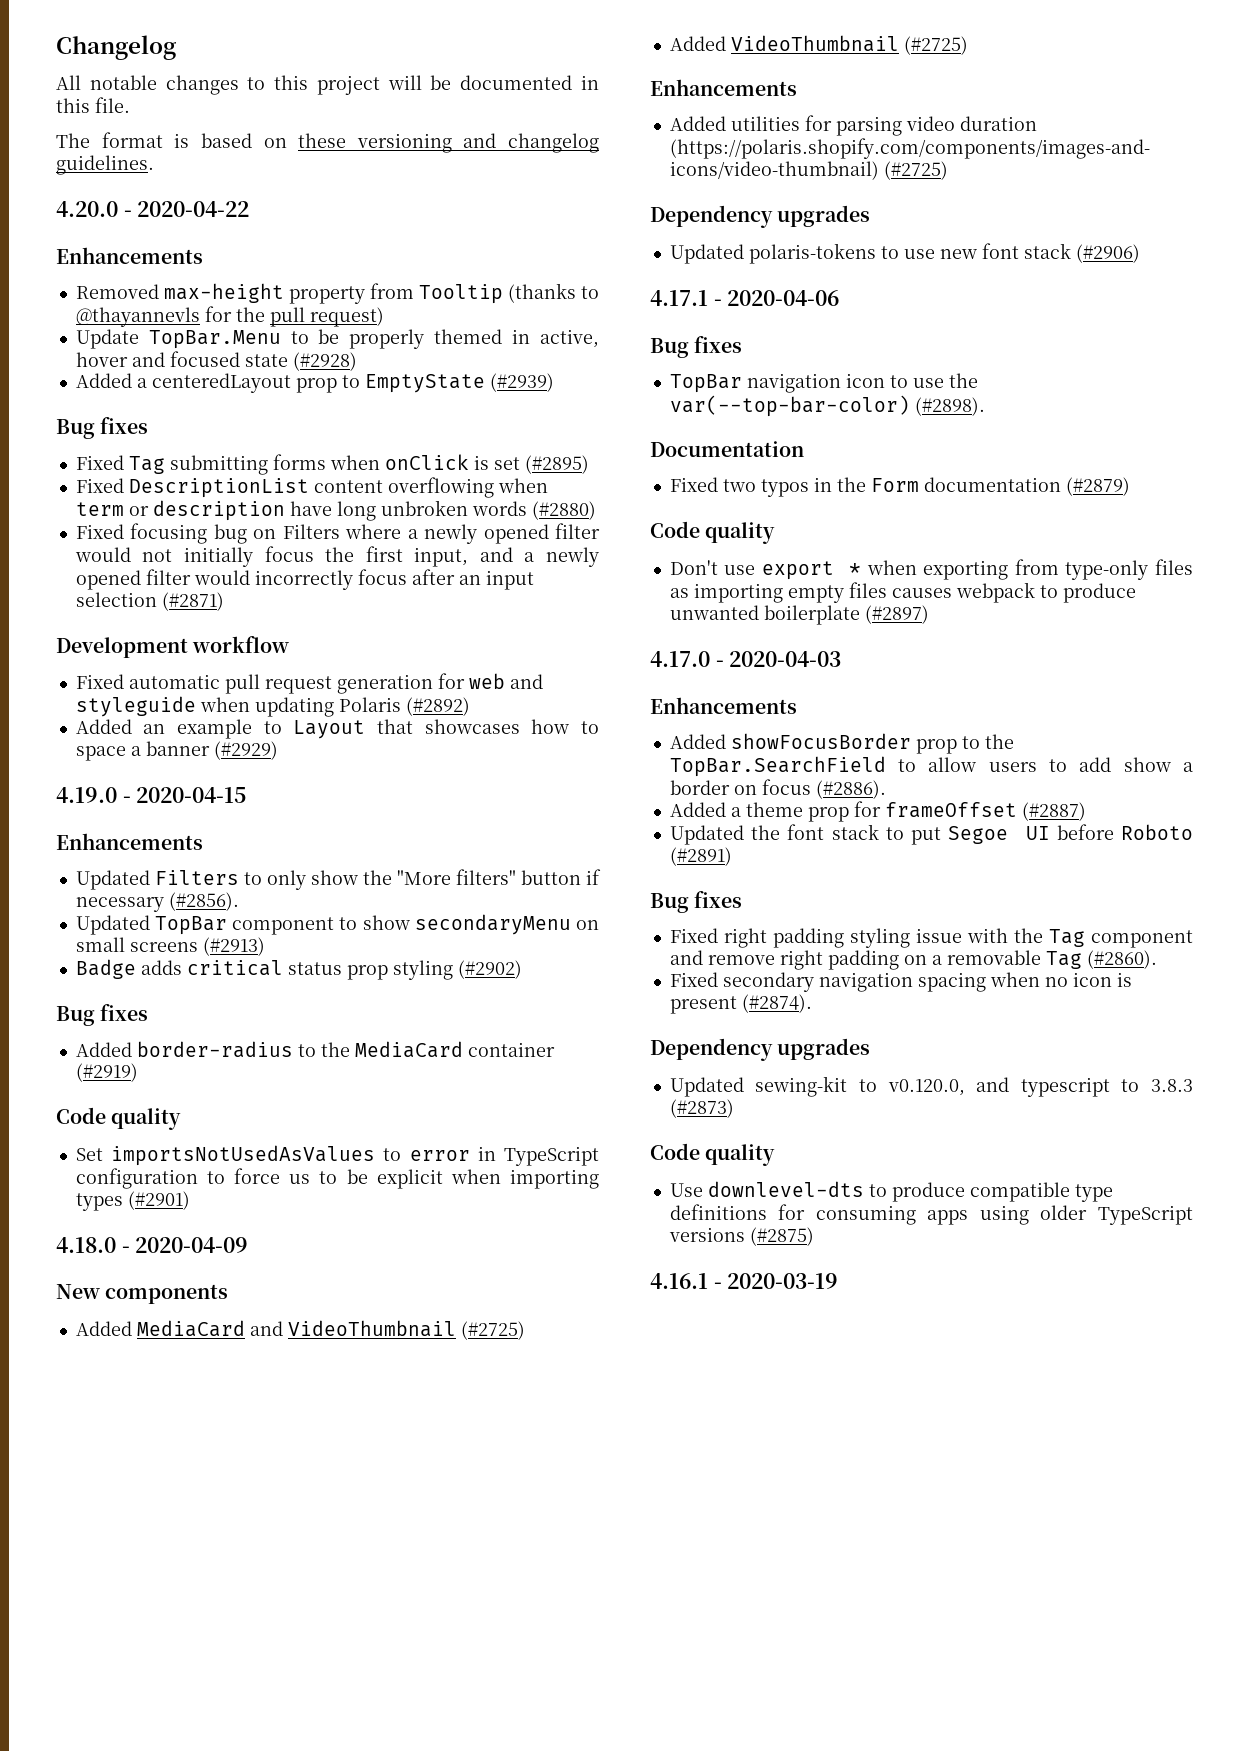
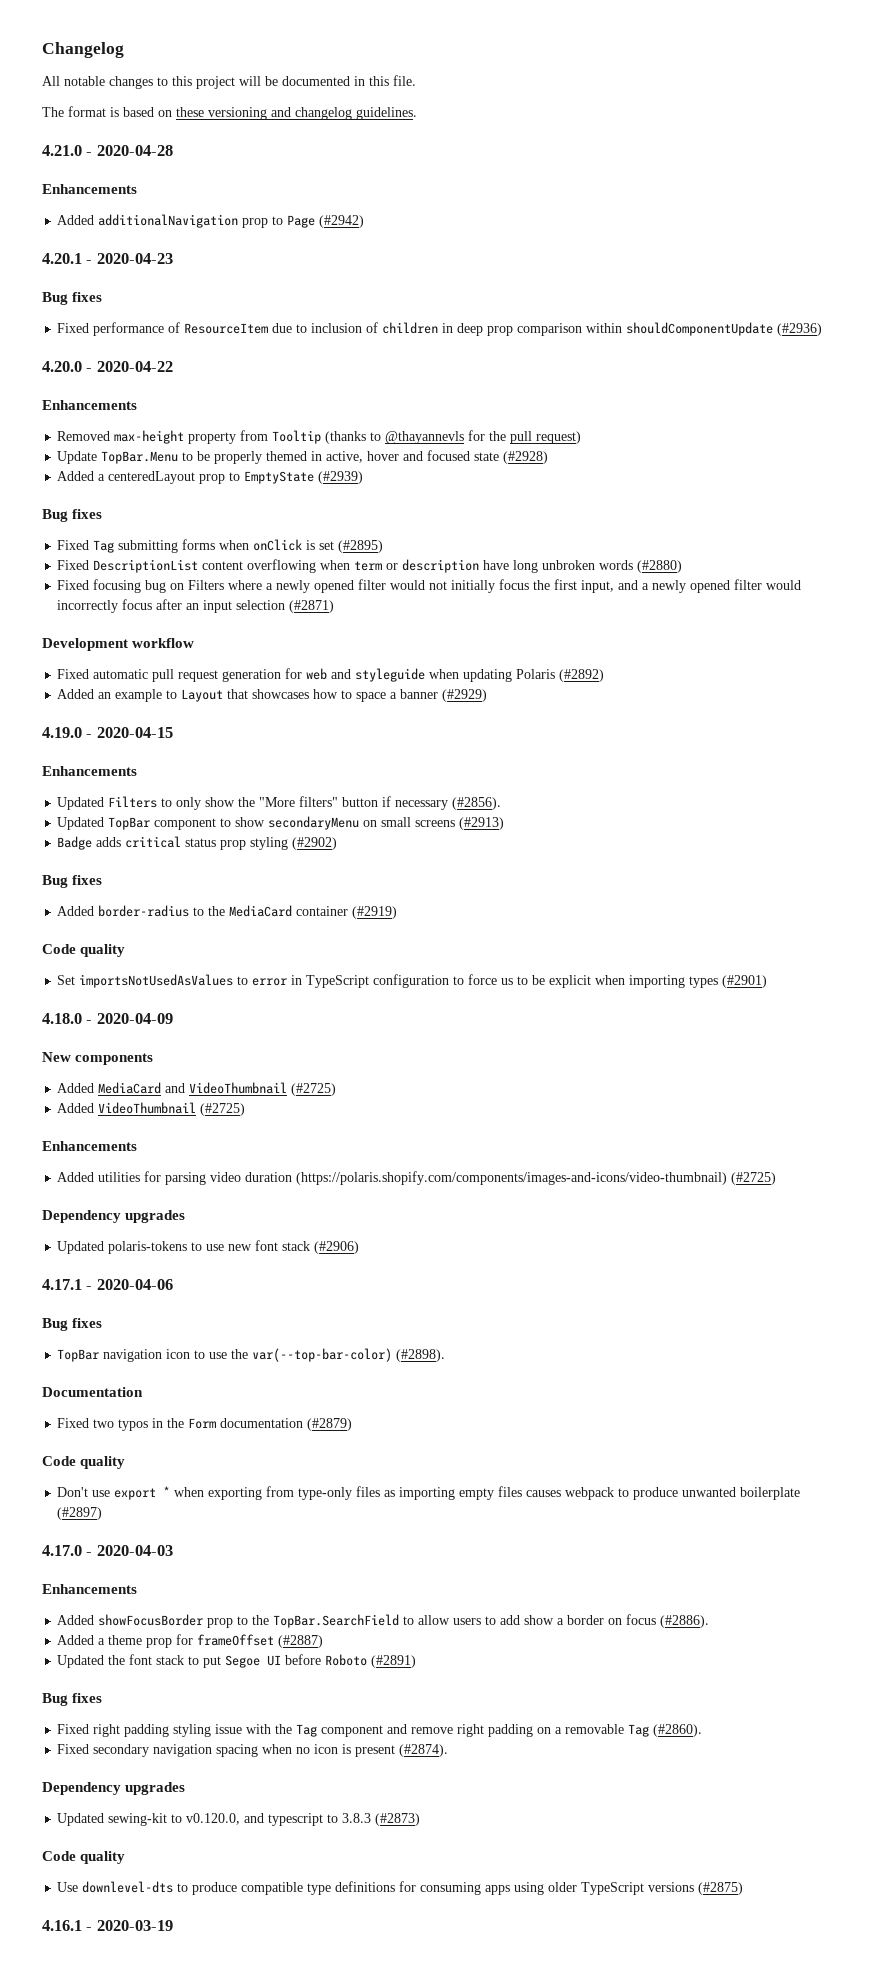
(154, 165) none -> [42,145,173,156] [42,184,137,194] [57,214,365,228] [42,253,173,264] [42,292,103,305] [57,322,823,336] // 4.21.0 - 2020-04-28 // Enhancements // Added additionalNavigation prop to Page (#2942) // 4.20.1 - 2020-04-23 // Bug fixes // Fixed performance of ResourceItem due to inclusion of children in deep prop comparison within shouldComponentUpdate (#2936)

